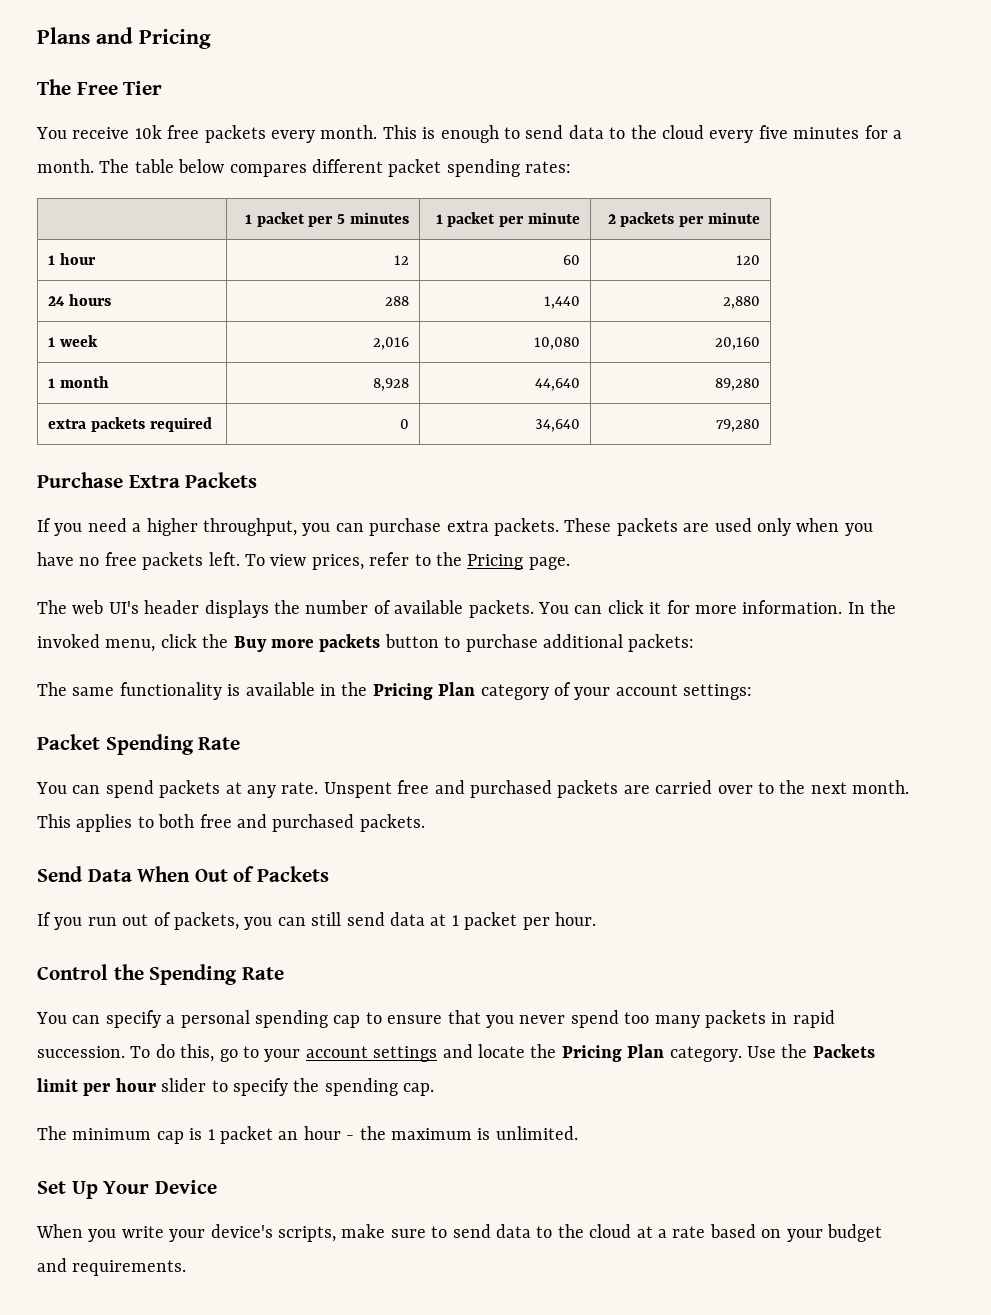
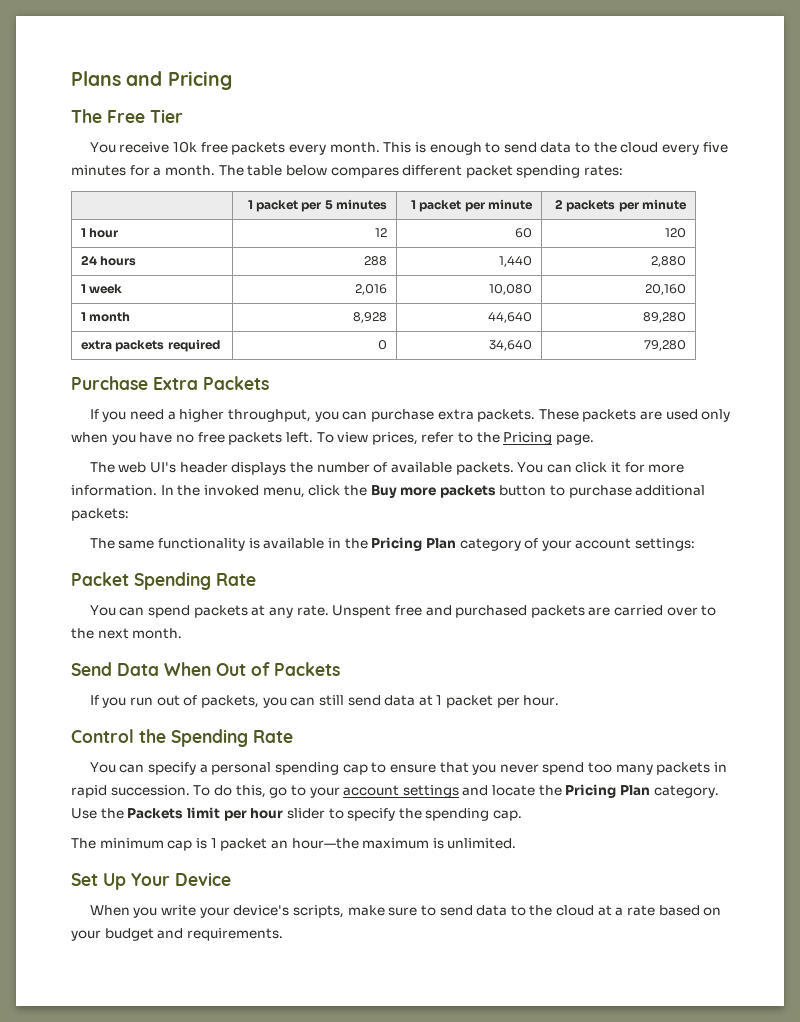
[37,814,425,832] This applies to both free and purchased packets. -> (183, 633) none
[303,1126,386,1140] hour - the -> [291,838,359,849] hour—the

